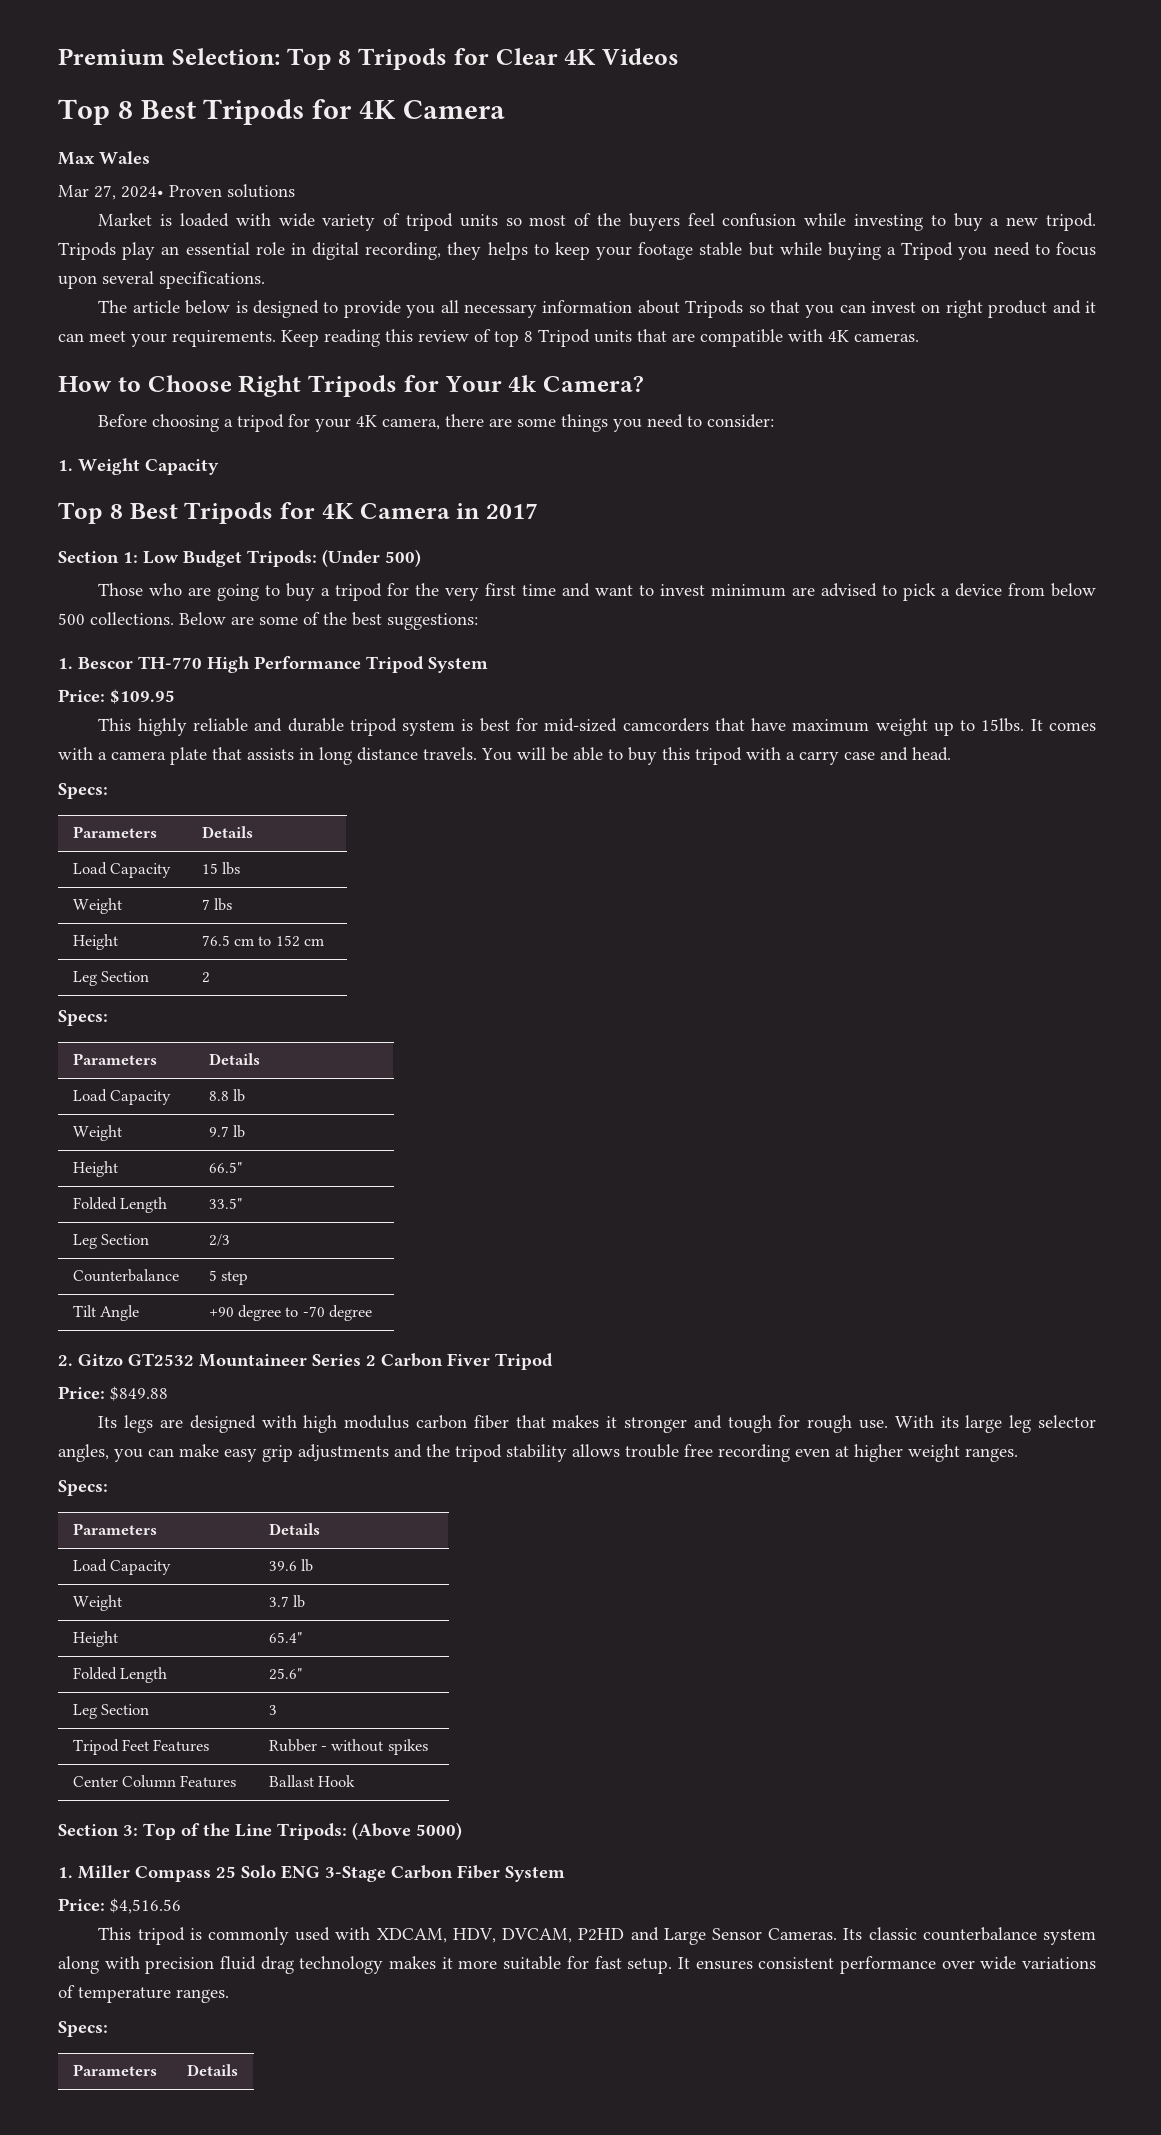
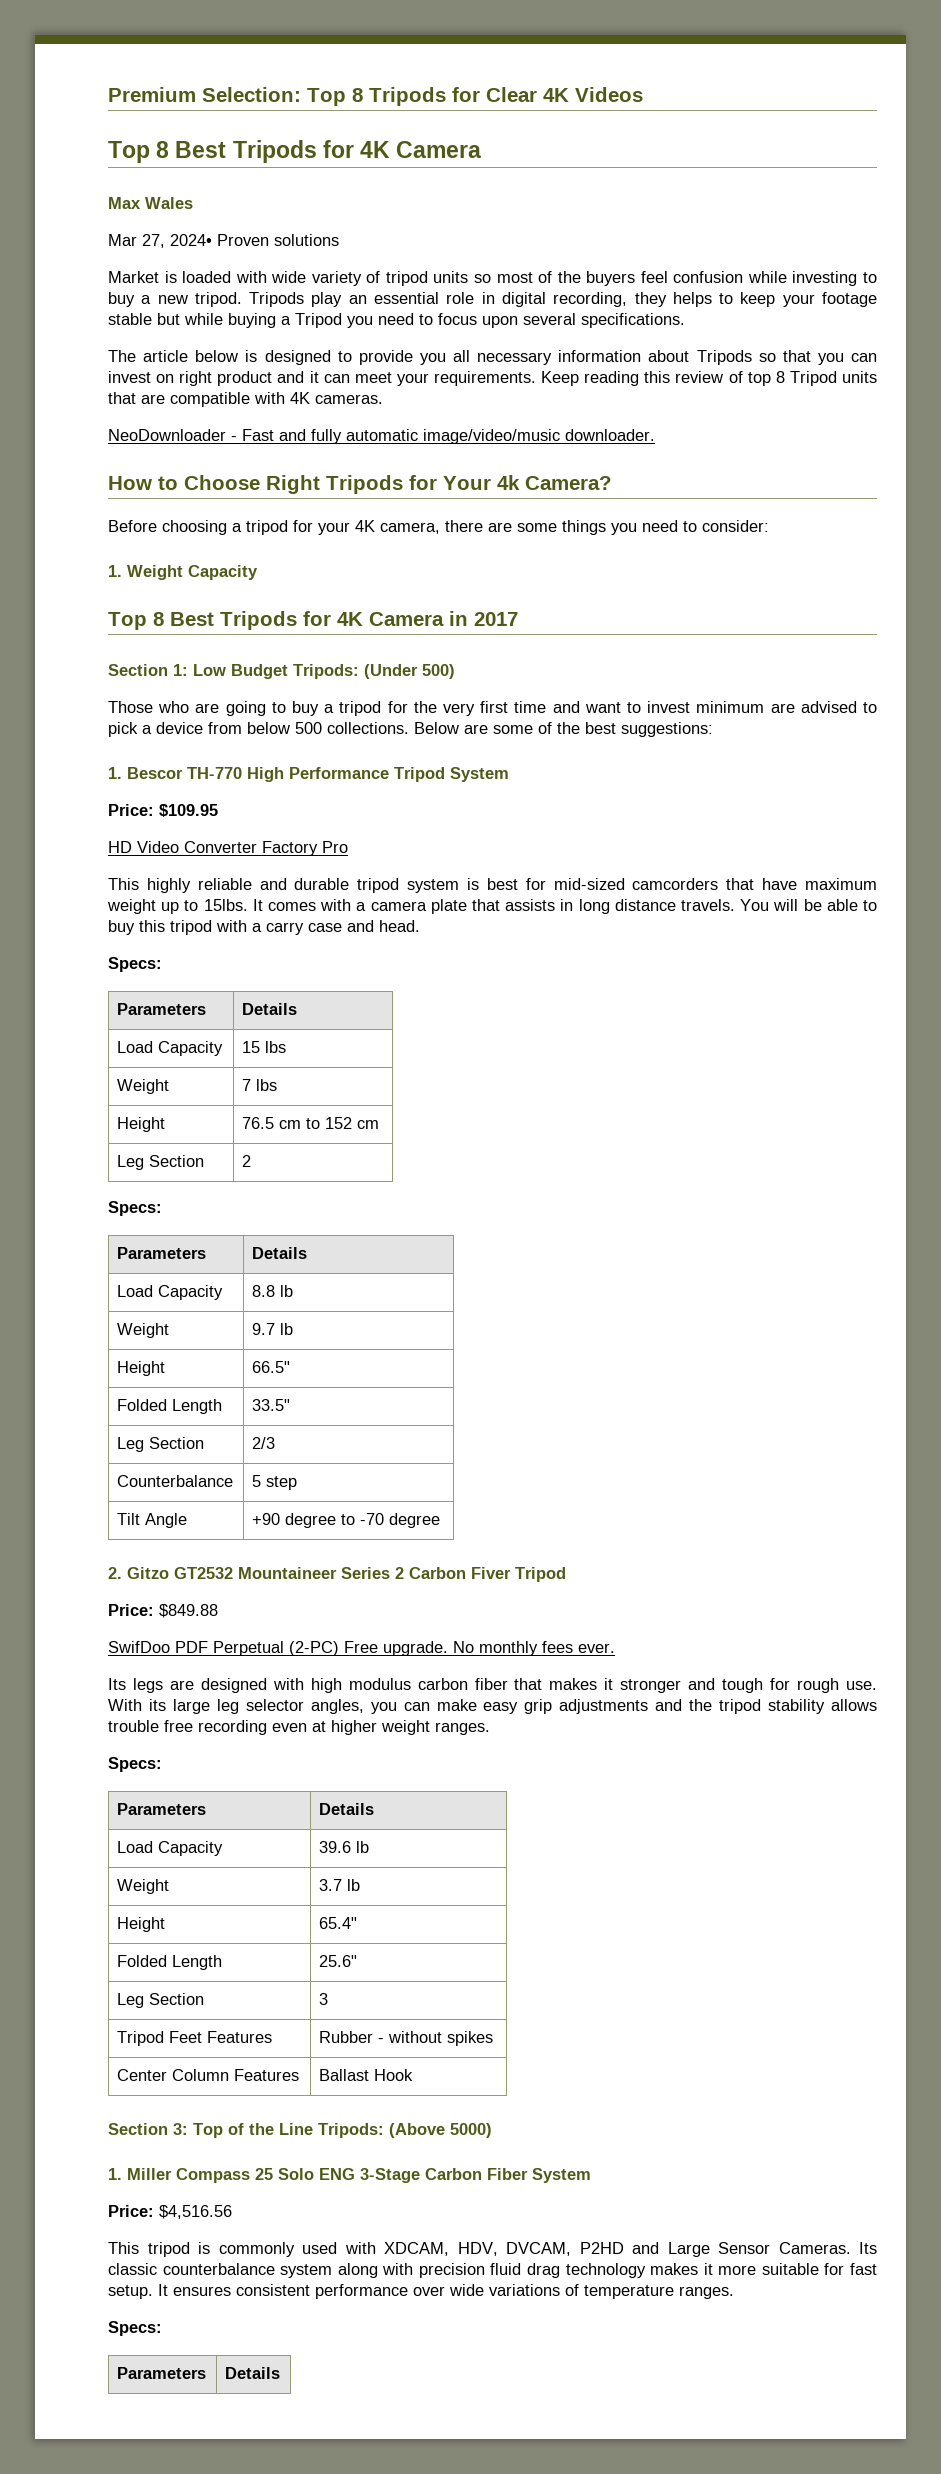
(919, 337) none -> [108,429,655,444] // NeoDownloader - Fast and fully automatic image/video/music downloader.
(175, 696) none -> [108,841,348,856] // HD Video Converter Factory Pro
(168, 1393) none -> [108,1641,615,1656] // SwifDoo PDF Perpetual (2-PC) Free upgrade. No monthly fees ever.

